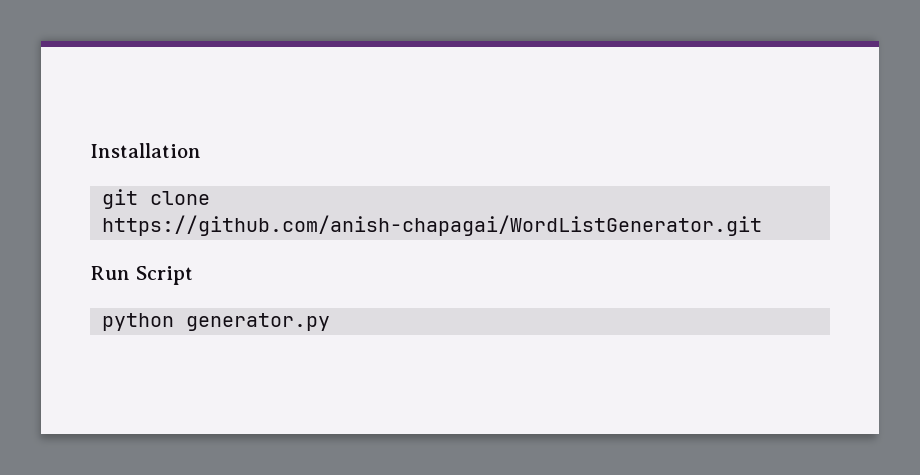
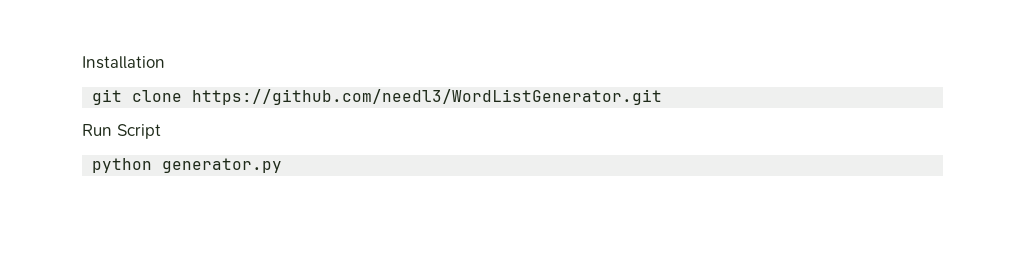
[102,215,763,236] https://github.com/anish-chapagai/WordListGenerator.git -> [192,89,663,105] https://github.com/needl3/WordListGenerator.git

